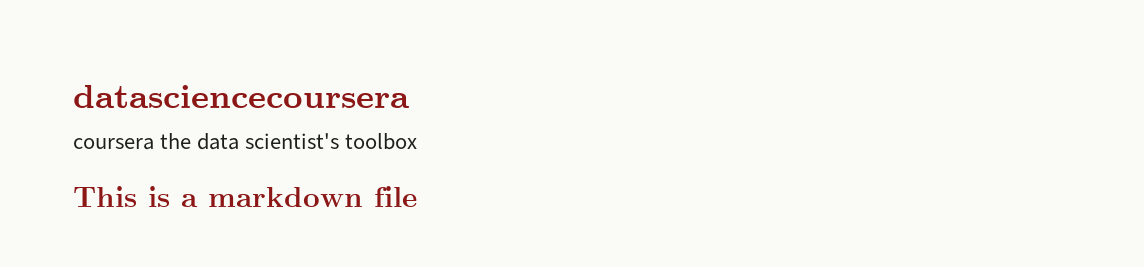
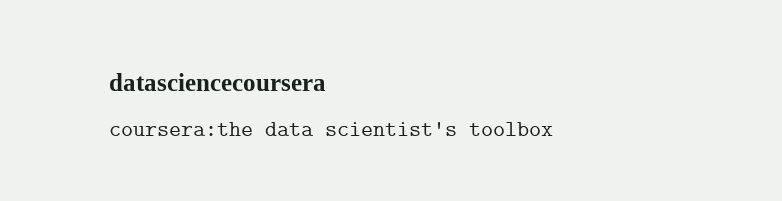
[73,133,192,150] coursera the -> [109,122,253,136] coursera:the
[73,186,417,207] // This is a markdown file -> (553, 129) none

